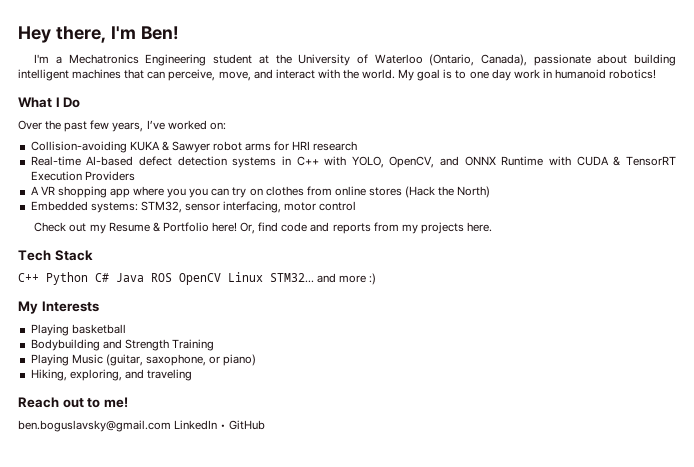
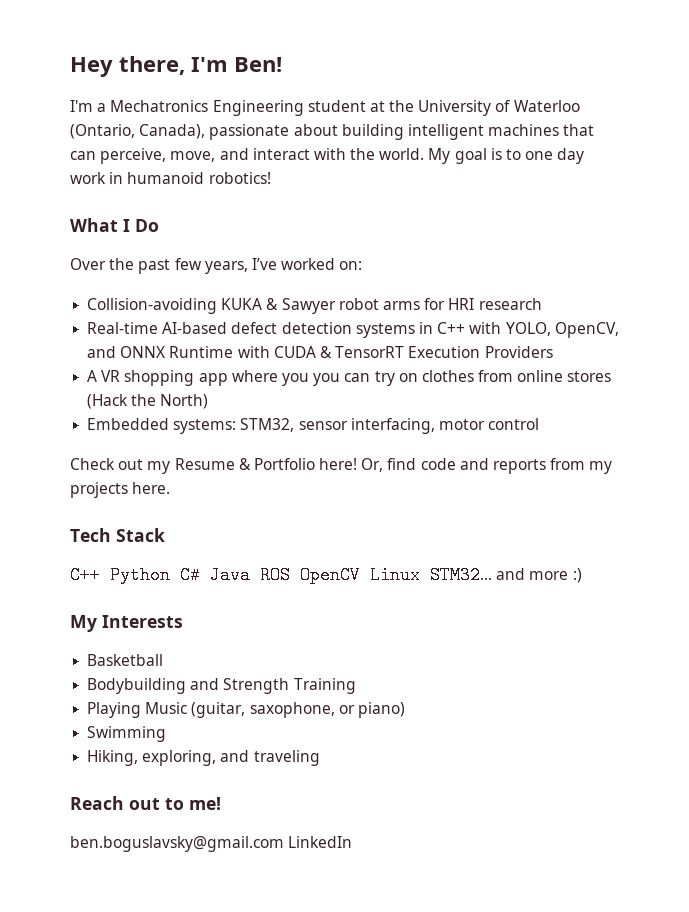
[30,324,126,336] Playing basketball -> [87,654,164,666] Basketball
(257, 360) none -> [87,726,167,742] // Swimming
[220,420,266,430] • GitHub -> (353, 842) none

